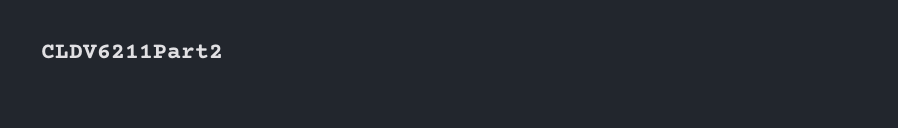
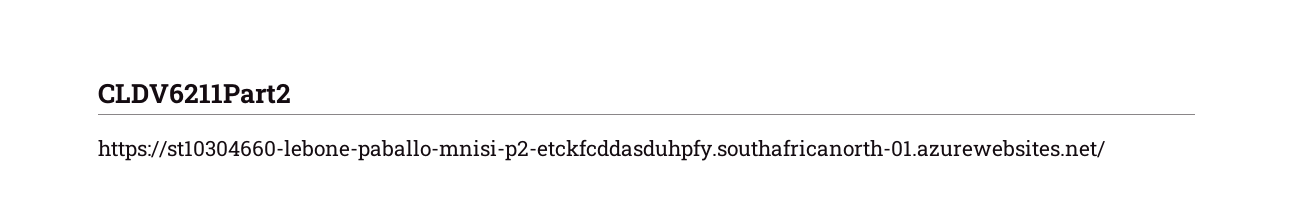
(223, 51) none -> [98,139,1105,161] // https://st10304660-lebone-paballo-mnisi-p2-etckfcddasduhpfy.southafricanorth-01.azurewebsites.net/

